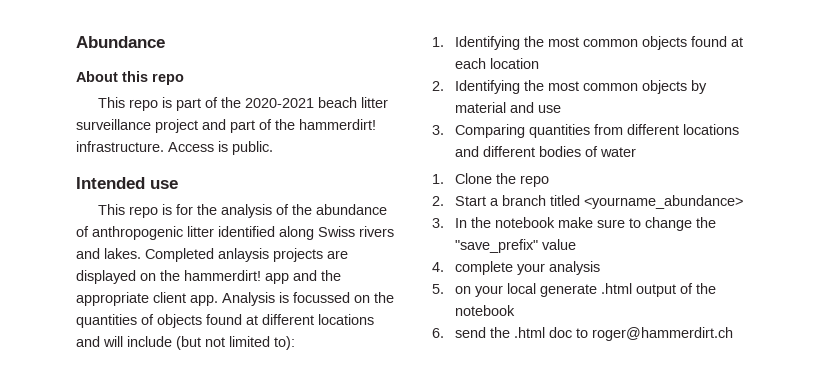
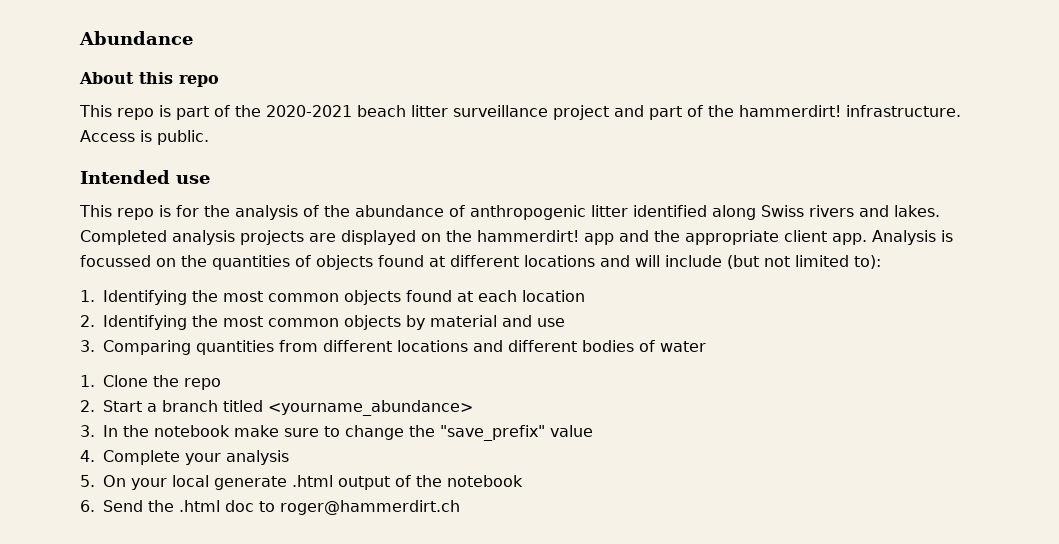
[218,248,269,262] anlaysis -> [172,230,235,245] analysis
[454,261,513,275] complete -> [103,450,180,465] Complete
[454,286,471,294] on -> [103,475,126,487] On
[454,327,486,338] send -> [103,500,143,512] Send

